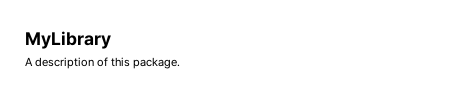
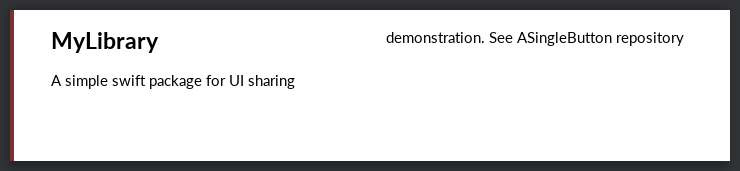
[35,57,181,69] description of this package. -> [65,75,295,89] [386,32,684,46] simple swift package for UI sharing demonstration. See ASingleButton repository

